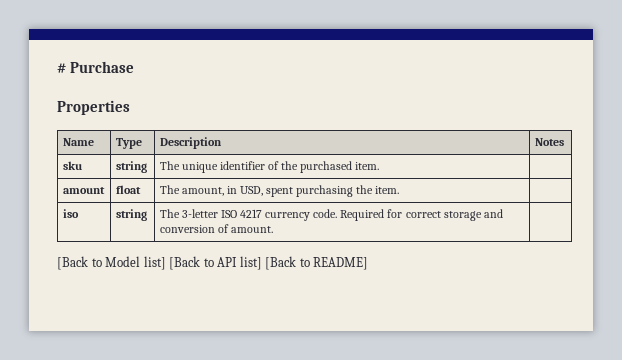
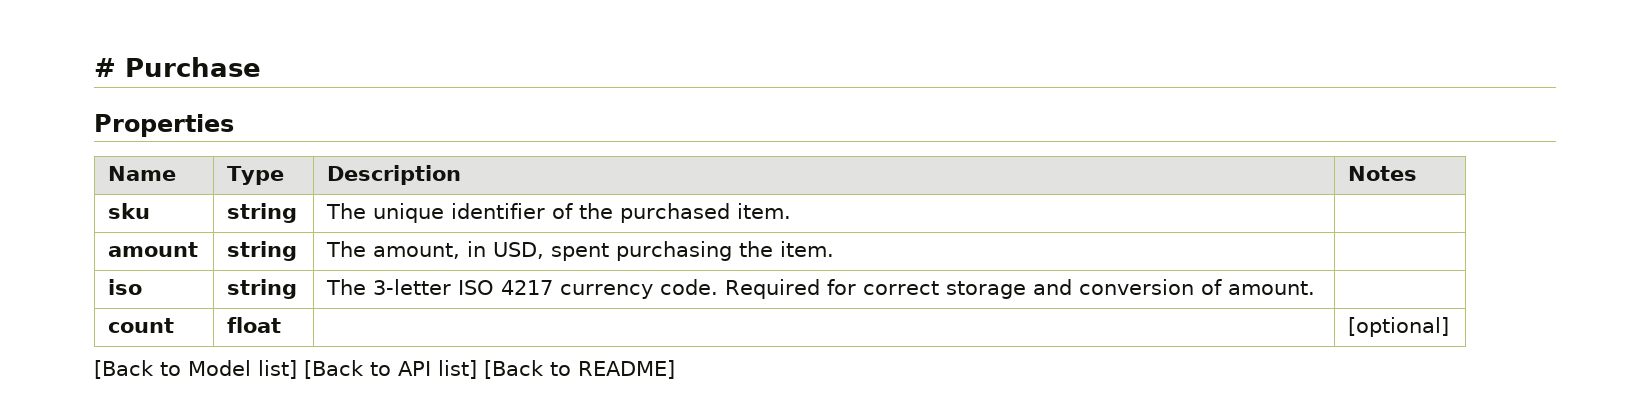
[115,185,141,194] float -> [227,241,298,261] string
(273, 229) none -> [108,318,175,333] [227,317,282,333] [1348,317,1450,337] // count | float | | [optional]

